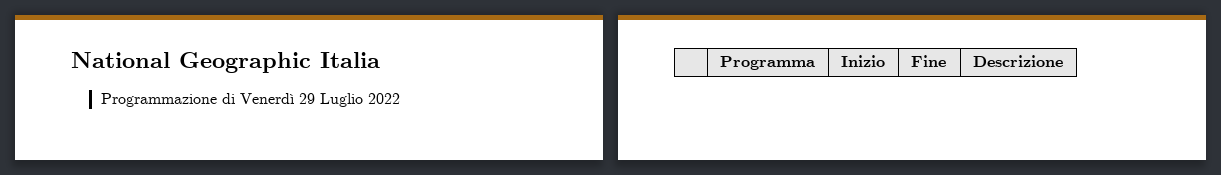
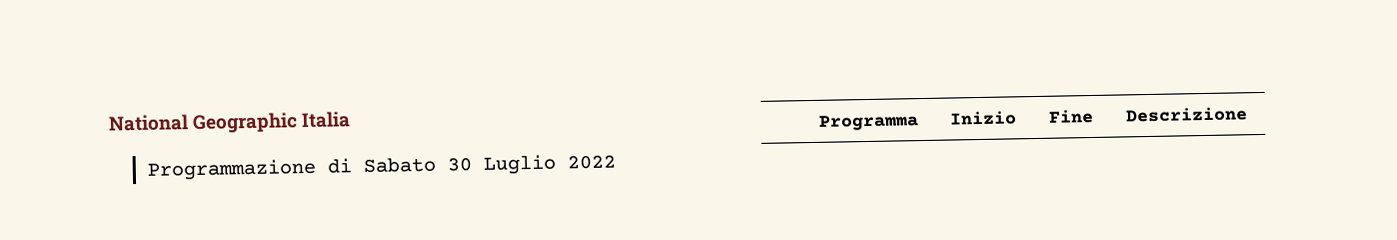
[239,93,315,104] Venerdì 29 -> [362,156,472,173] Sabato 30

